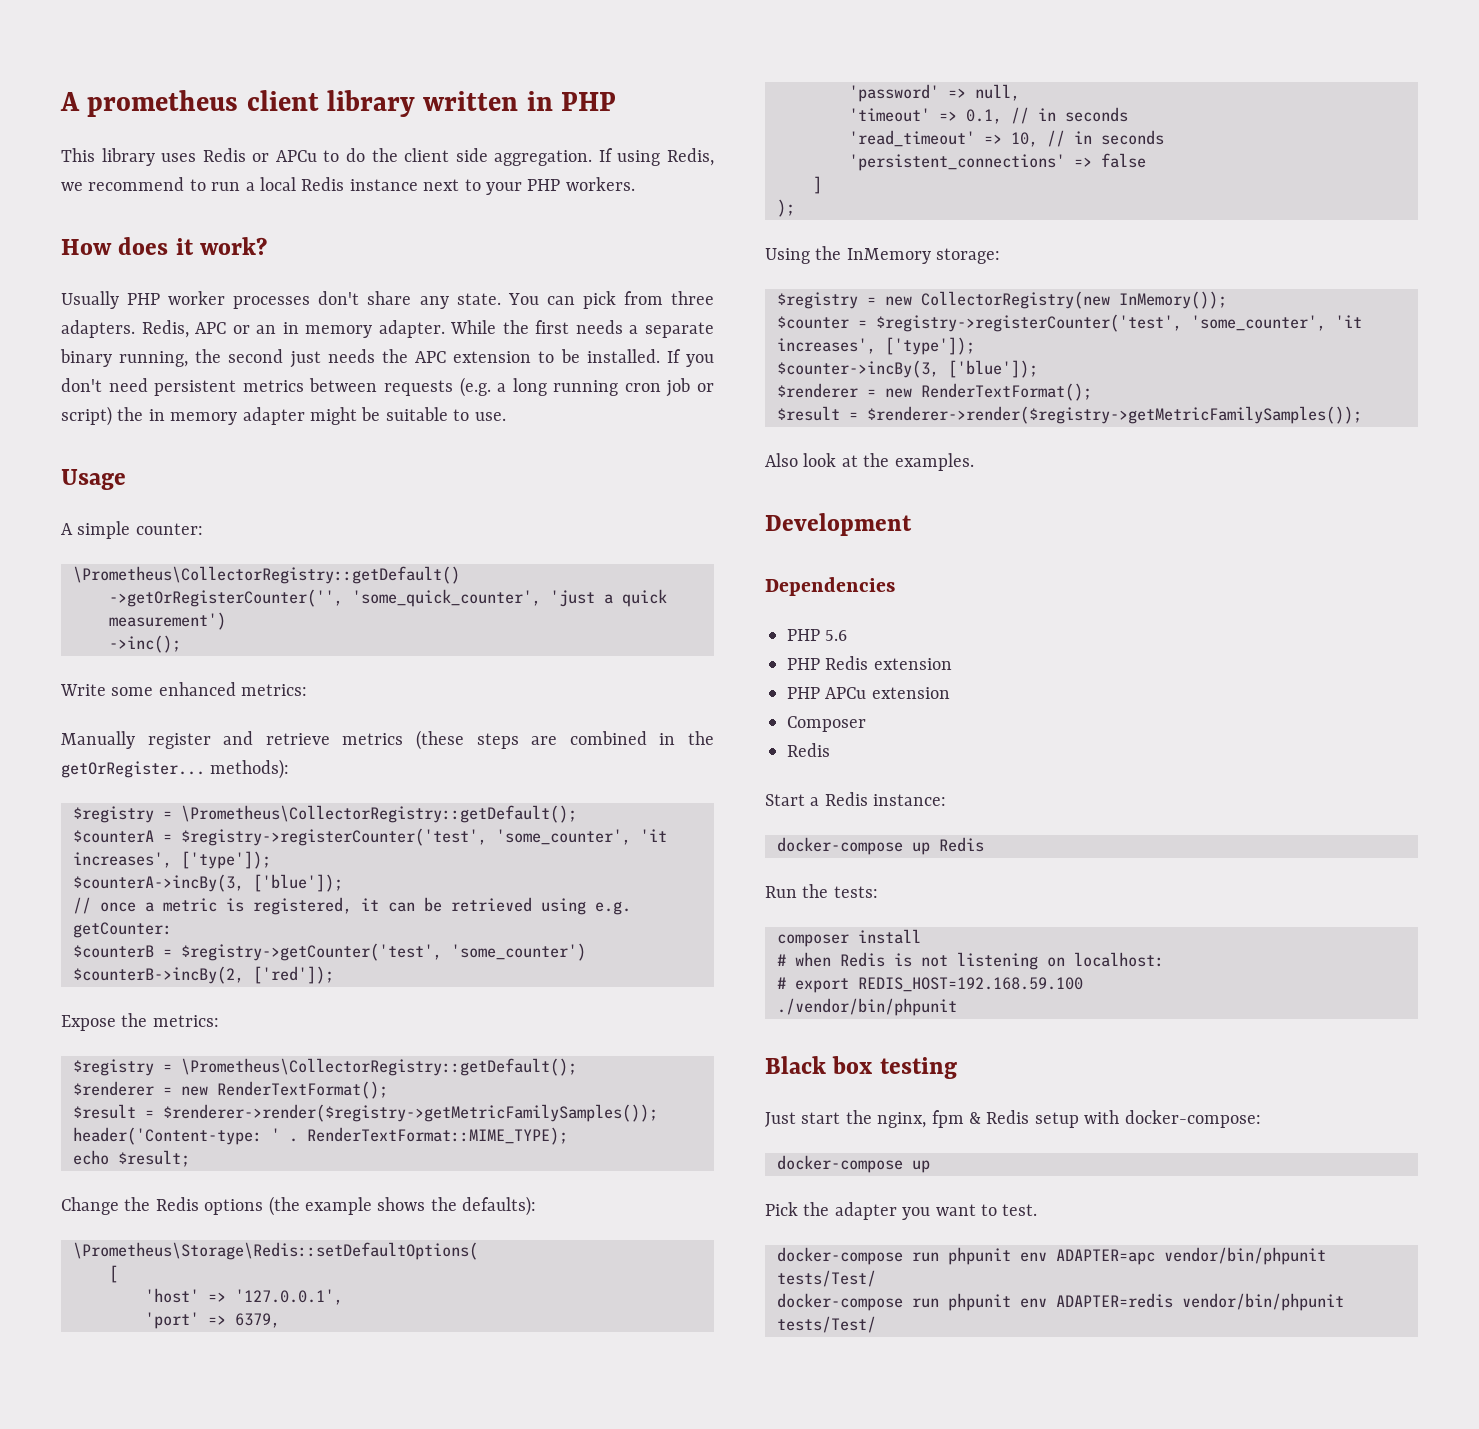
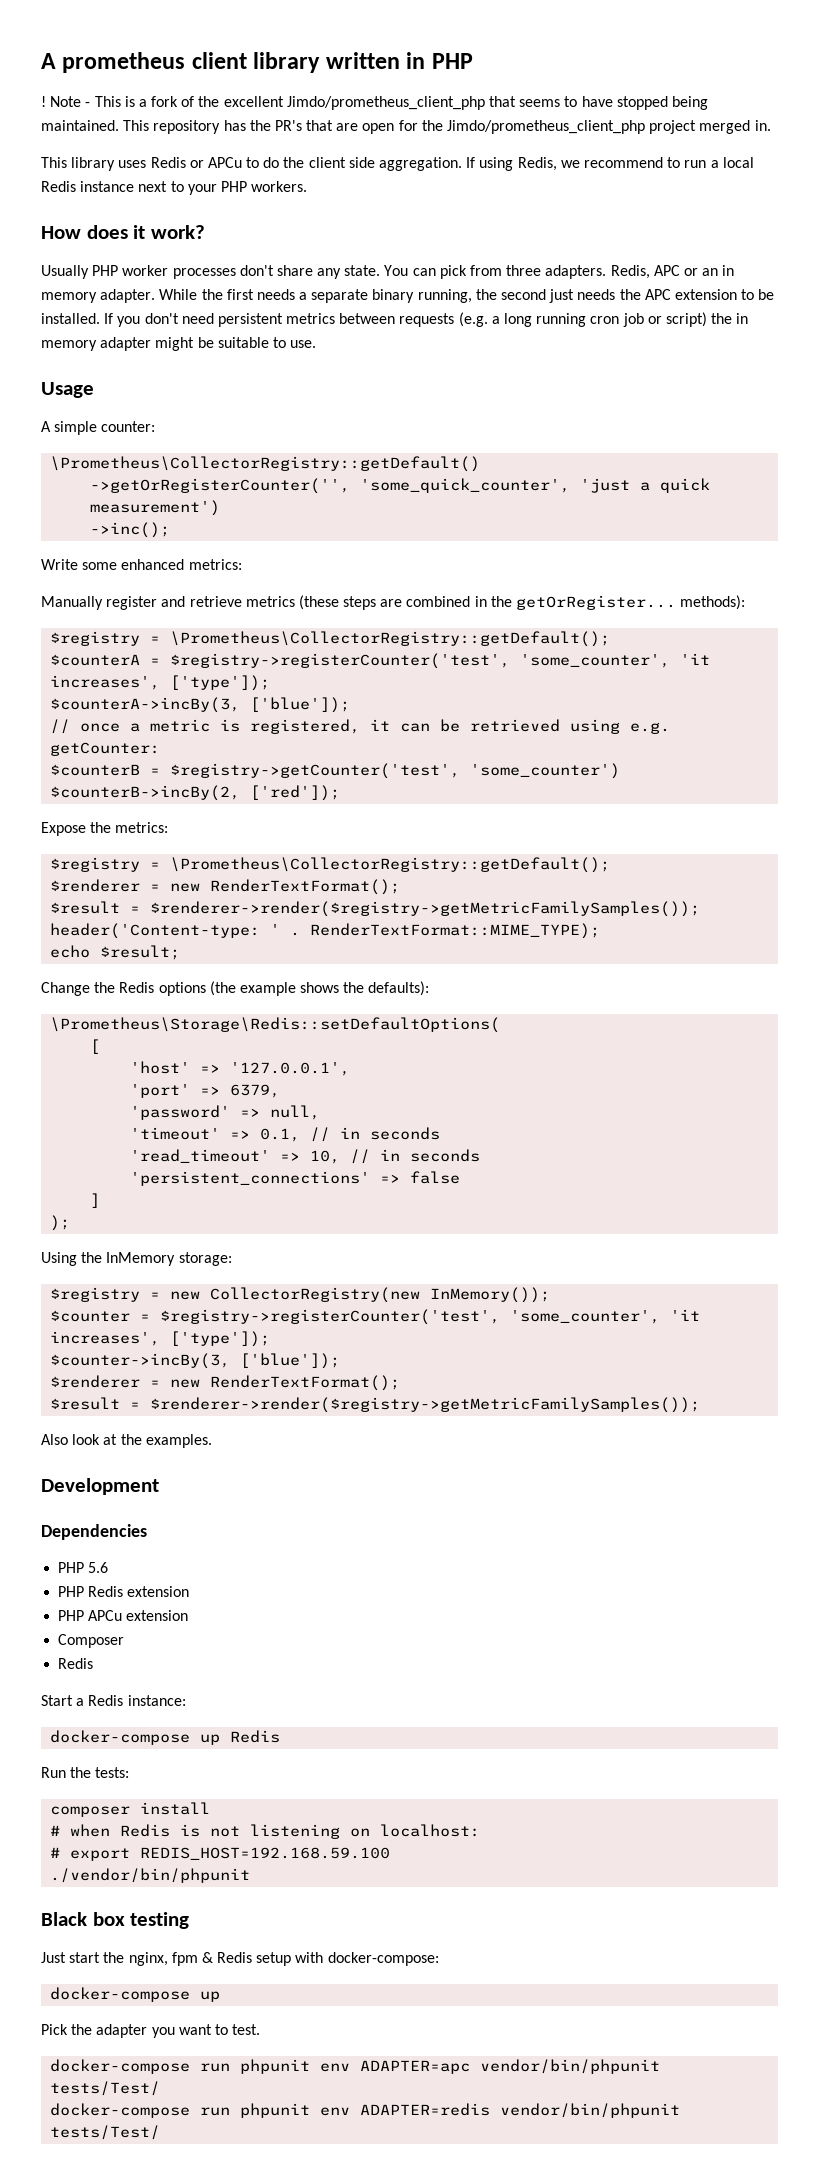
(617, 101) none -> [41,96,708,110] [41,120,771,134] // ! Note - This is a fork of the excellent Jimdo/prometheus_client_php that seems to have stopped being maintained. This repository has the PR's that are open for the Jimdo/prometheus_client_php project merged in.

